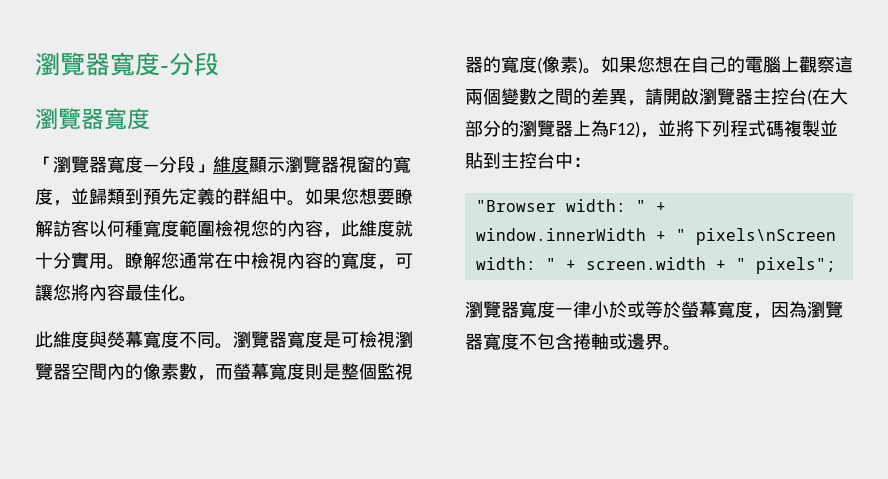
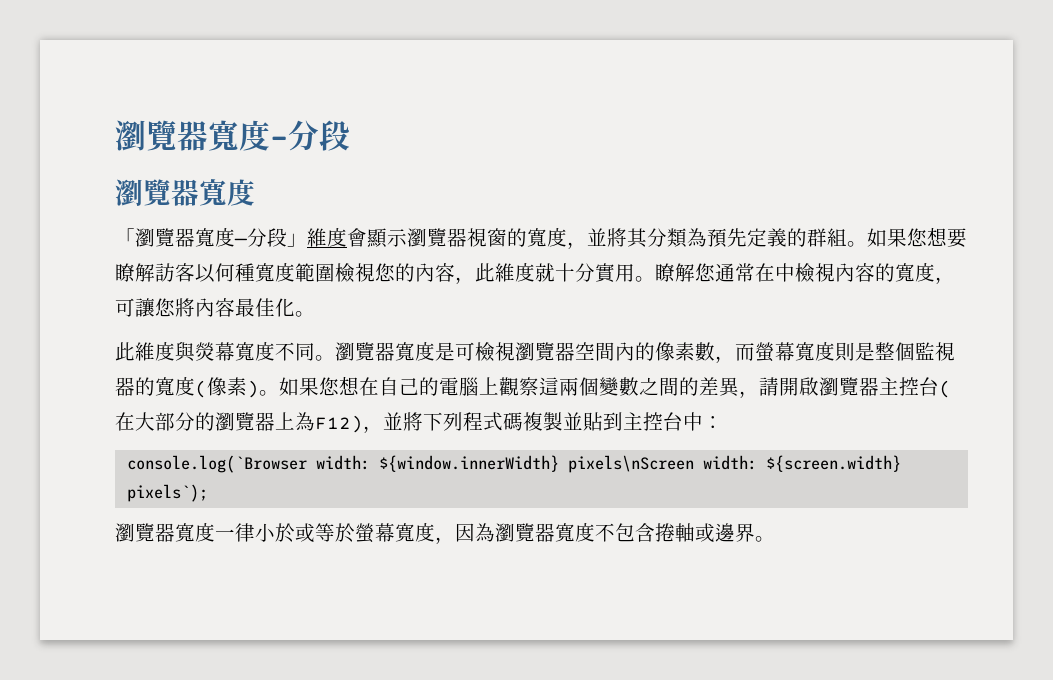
(249, 164) none -> [347,228,367,247] 會
[89,188,143,205] 歸類到 -> [607,228,707,248] 將其分類為
[269,188,287,205] 中 -> (847, 237) none
[475,199,666,212] [475,228,836,245] [475,257,836,274] "Browser width: " + window.innerWidth + " pixels\nScreen width: " + screen.width + " pixels"; -> [126,455,901,473] [126,484,208,502] console.log(`Browser width: ${window.innerWidth} pixels\nScreen width: ${screen.width} pixels`);

